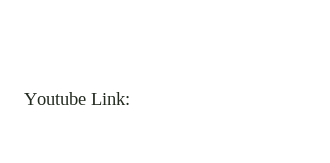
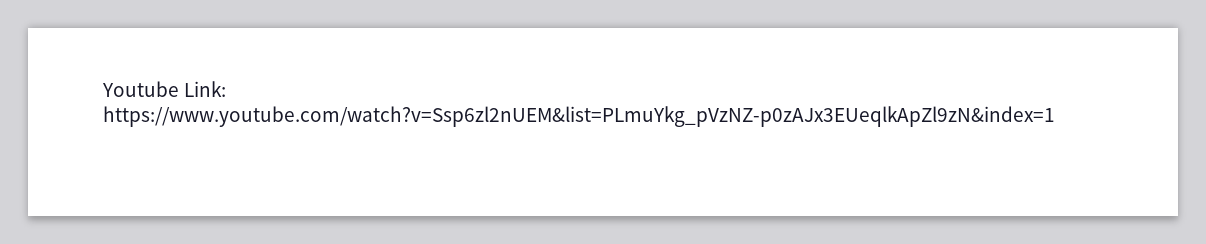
(130, 98) none -> [103,106,1055,127] https://www.youtube.com/watch?v=Ssp6zl2nUEM&list=PLmuYkg_pVzNZ-p0zAJx3EUeqlkApZl9zN&index=1

